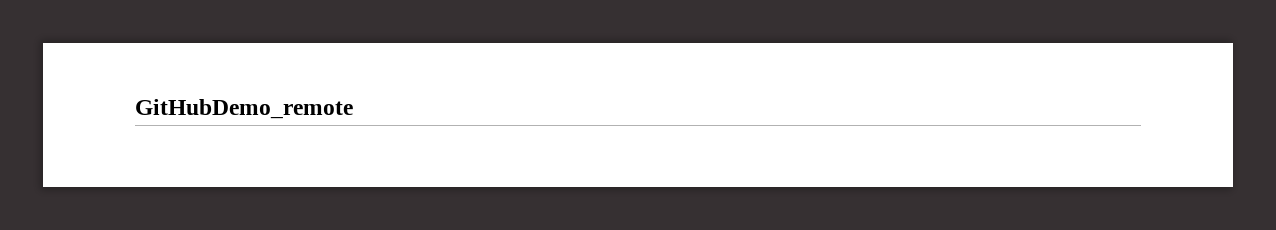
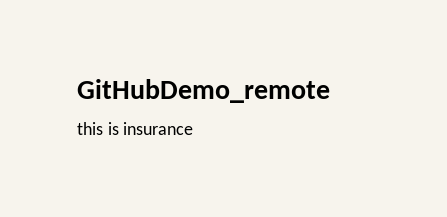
(353, 109) none -> [77,122,194,135] // this is insurance

